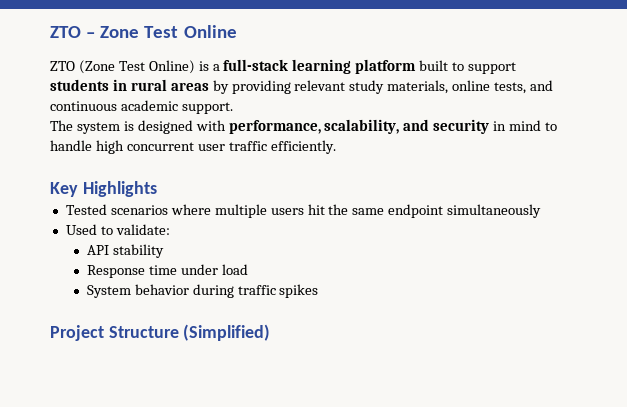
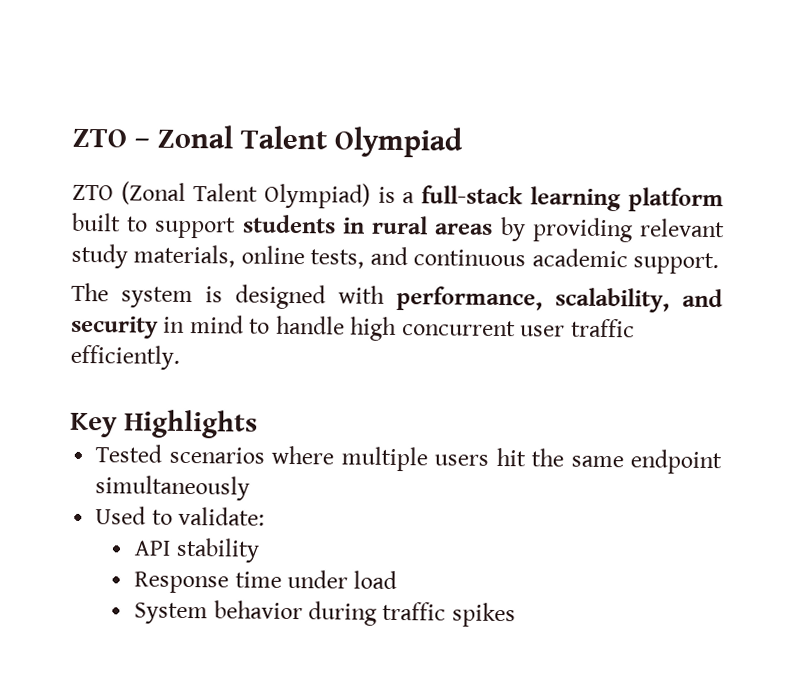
[100,25,237,38] [50,60,195,74] Zone Test Online // ZTO (Zone Test Online) -> [157,124,465,158] [72,181,371,209] Zonal Talent Olympiad // ZTO (Zonal Talent Olympiad)
[50,324,271,341] // Project Structure (Simplified) -> (516, 615) none

